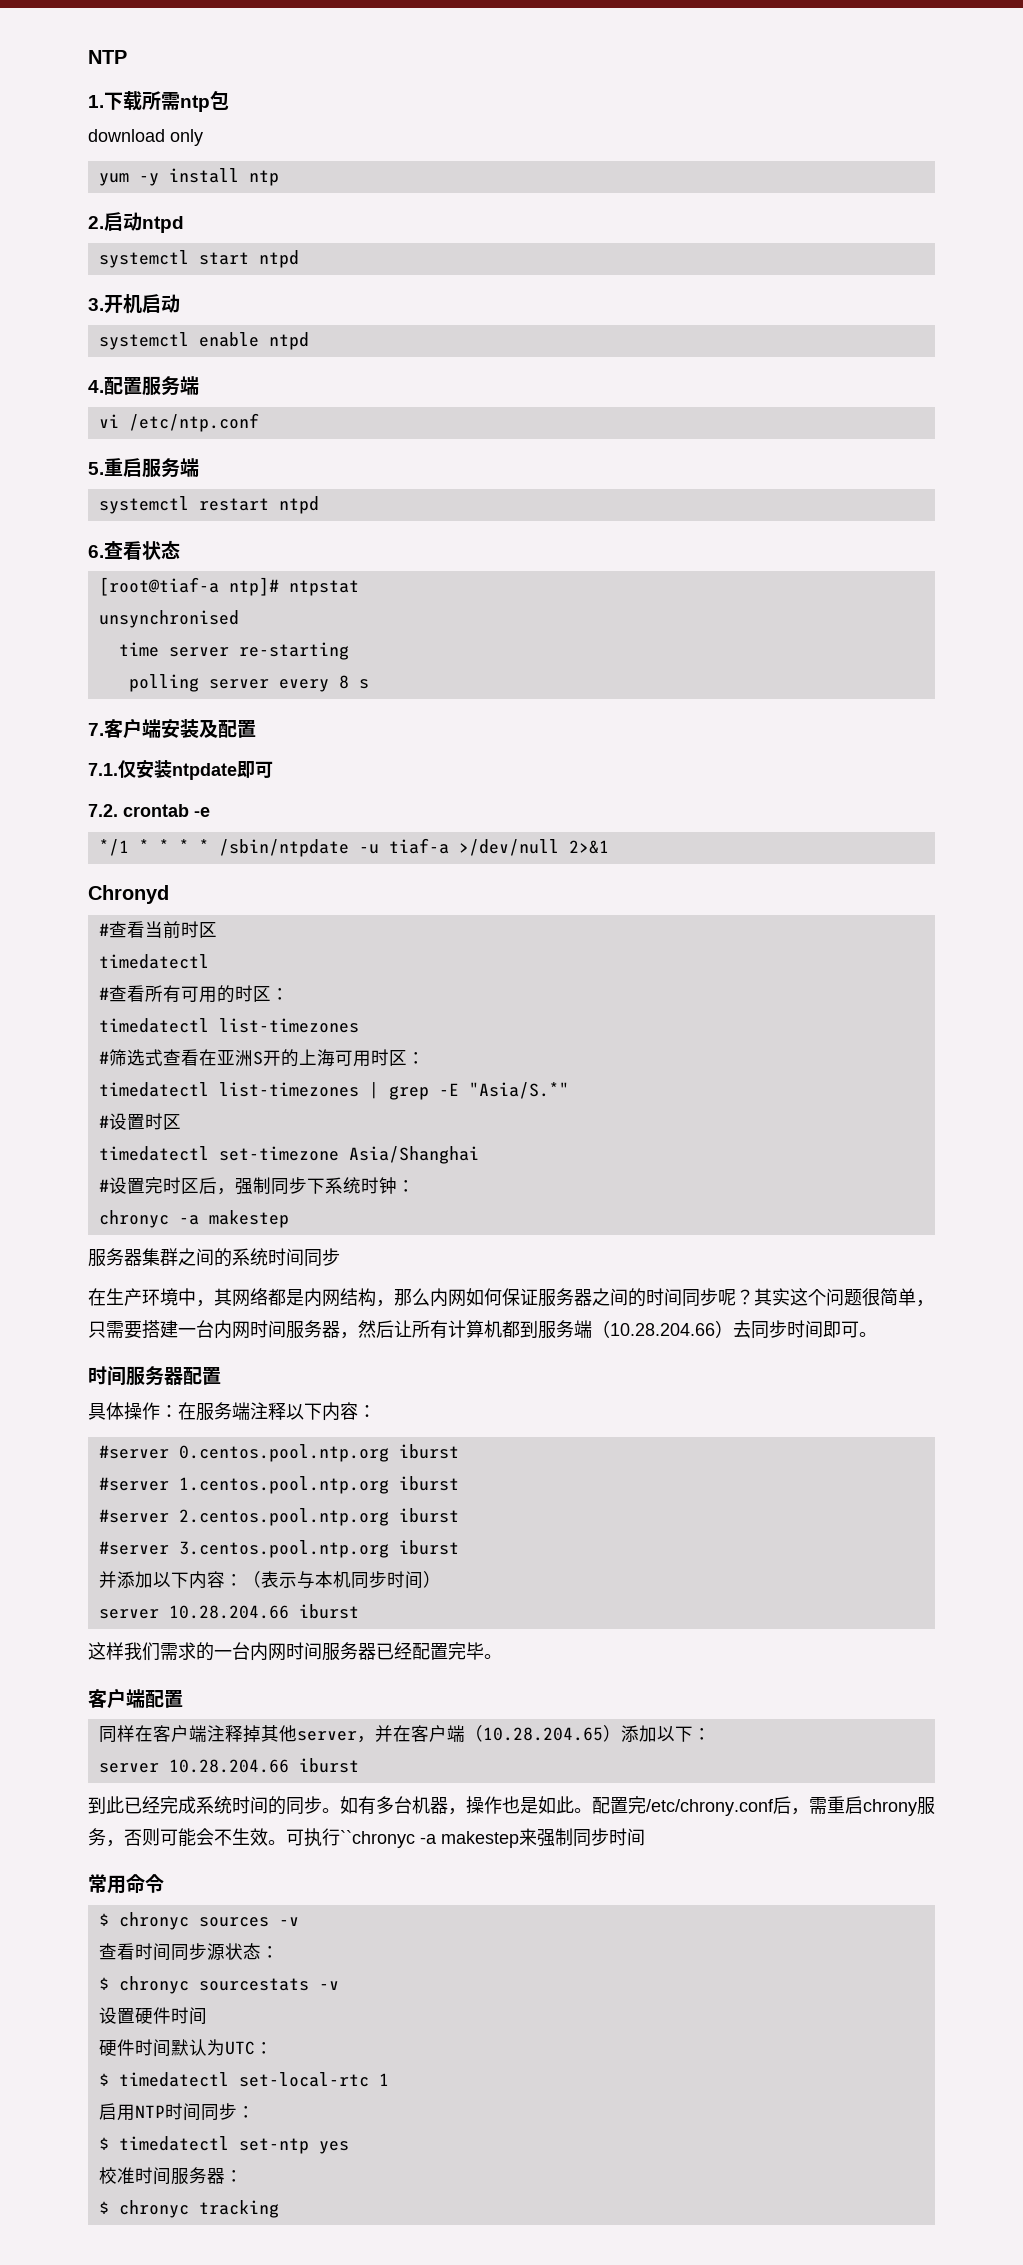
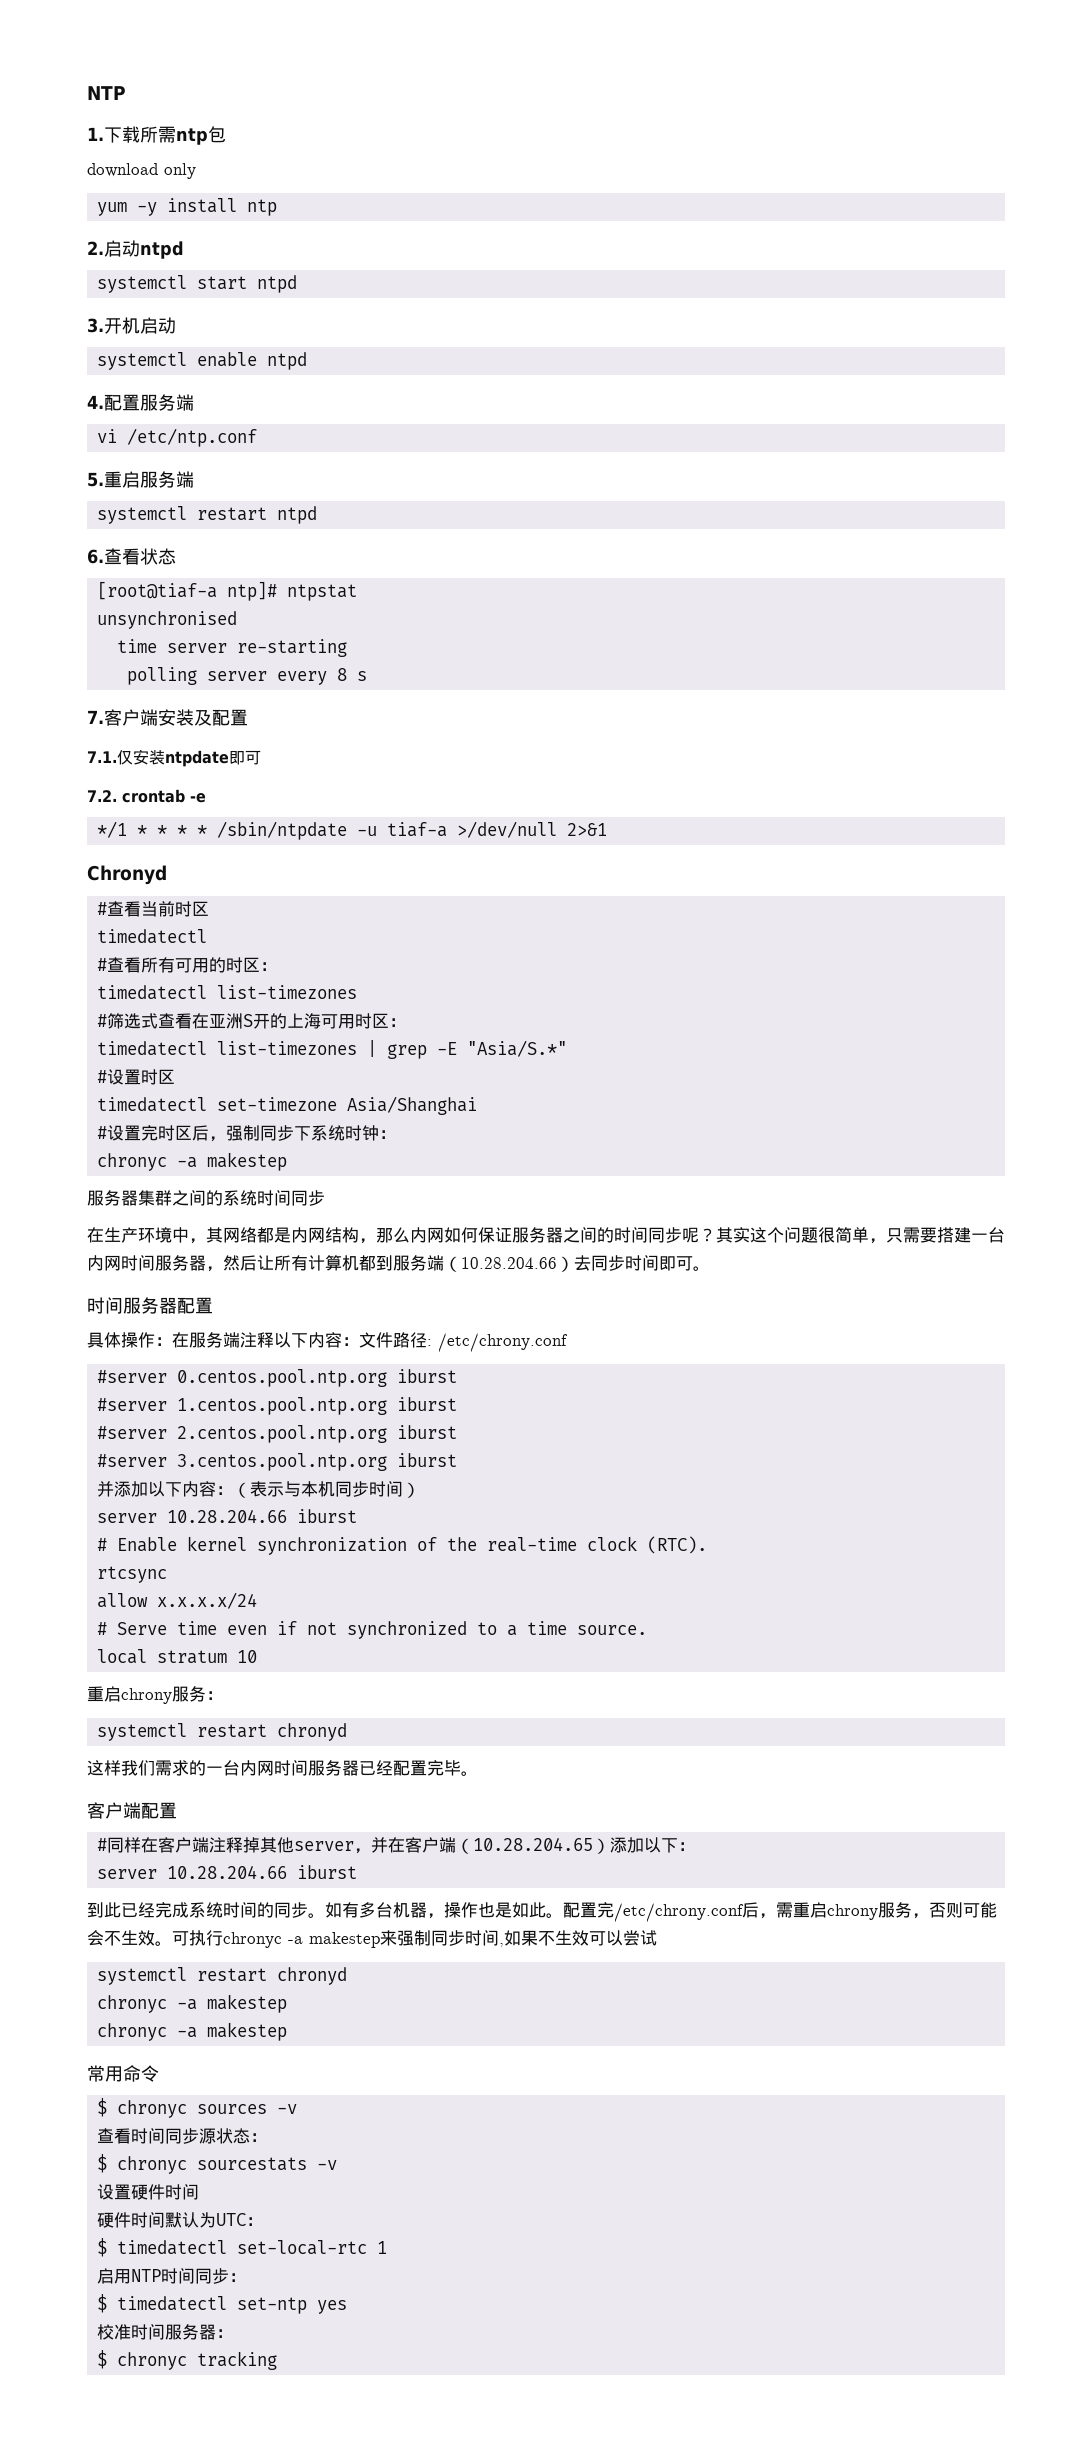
(376, 1411) none -> [359,1332,568,1352] 文件路径: /etc/chrony.conf
(359, 1611) none -> [97,1536,708,1555] [97,1566,168,1583] [97,1592,258,1609] [97,1621,648,1639] [97,1649,258,1664] [87,1686,223,1704] [97,1723,348,1741] // # Enable kernel synchronization of the real-time clock (RTC). // rtcsync // allow x.x.x.x/24 // # Serve time even if not synchronized to a time source. // local stratum 10 // 重启chrony服务： // systemctl restart chronyd
(183, 1699) none -> [97,1838,108,1851] #
[340,1830,415,1848] ``chronyc -> [223,1932,282,1948] chronyc
(645, 1837) none -> [499,1930,657,1947] [97,1967,348,1985] [97,1994,288,2013] [97,2022,288,2041] ,如果不生效可以尝试 // systemctl restart chronyd // chronyc -a makestep // chronyc -a makestep

